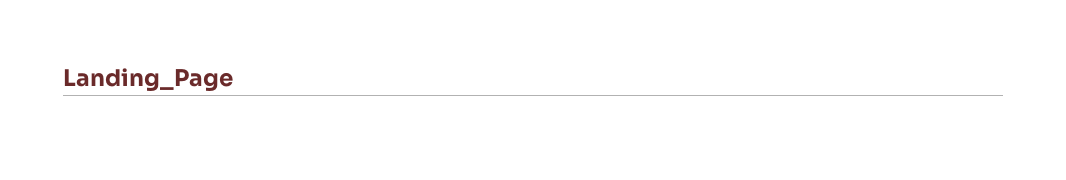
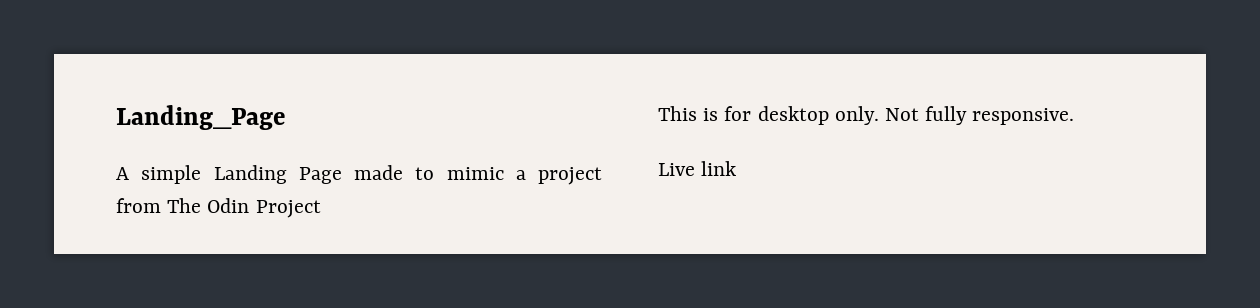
(233, 80) none -> [116,165,602,185] [116,198,321,218] [658,106,1075,125] [658,161,737,176] // A simple Landing Page made to mimic a project from The Odin Project // This is for desktop only. Not fully responsive. // Live link

